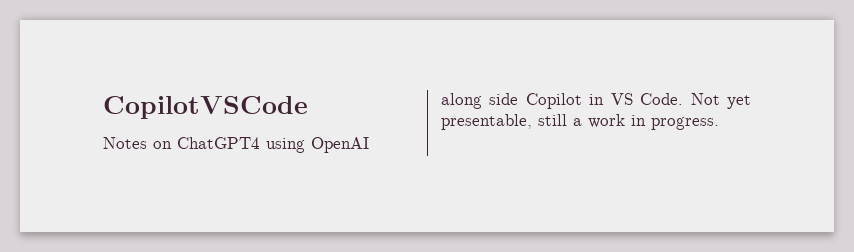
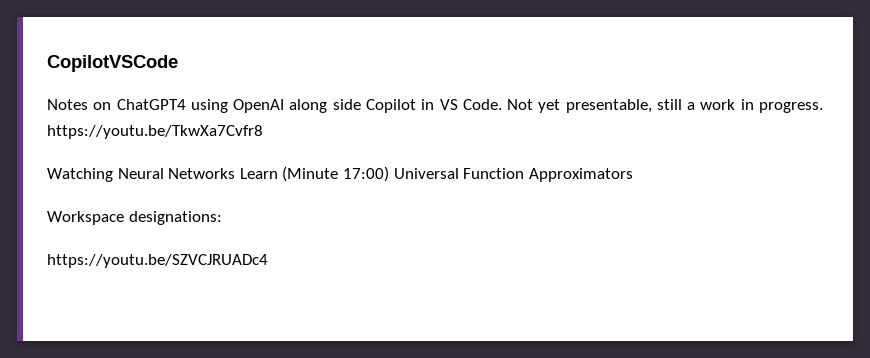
(719, 123) none -> [47,125,263,139] [47,166,633,182] [47,211,222,225] [47,254,268,268] https://youtu.be/TkwXa7Cvfr8 // Watching Neural Networks Learn (Minute 17:00) Universal Function Approximators // Workspace designations: // https://youtu.be/SZVCJRUADc4

